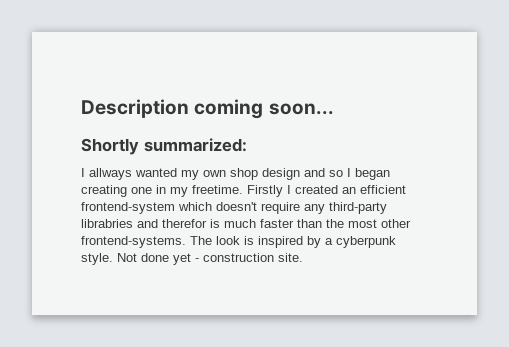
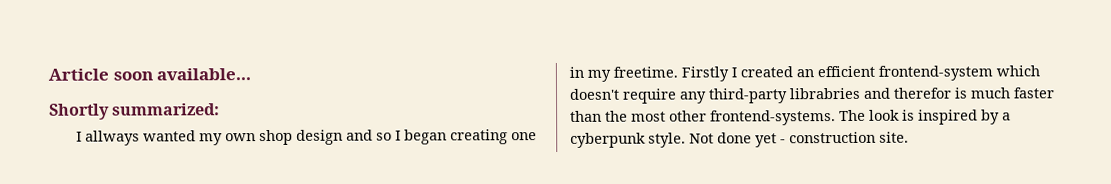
[81,99,334,119] Description coming soon... -> [48,68,252,81] Article soon available...

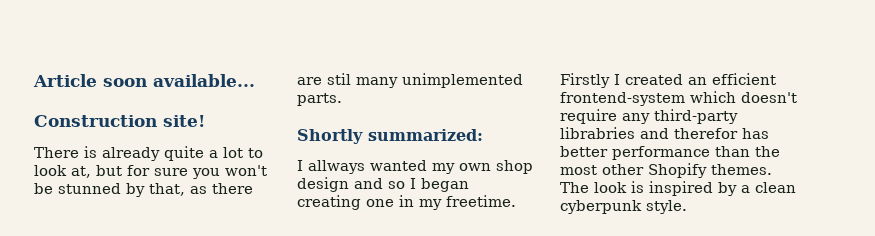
(252, 74) none -> [34,115,205,127] [34,146,263,161] [34,165,267,179] [34,183,253,197] [297,73,523,88] [297,93,342,106] // Construction site! // There is already quite a lot to look at, but for sure you won't be stunned by that, as there are stil many unimplemented parts.
[954,87,1055,99] is much faster -> [742,128,769,139] [560,146,710,160] has better performance
[710,110,836,126] frontend-systems. -> [648,163,772,178] Shopify themes.
(1011, 116) none -> [755,182,796,193] clean
[689,131,909,148] Not done yet - construction site. -> (687, 207) none

